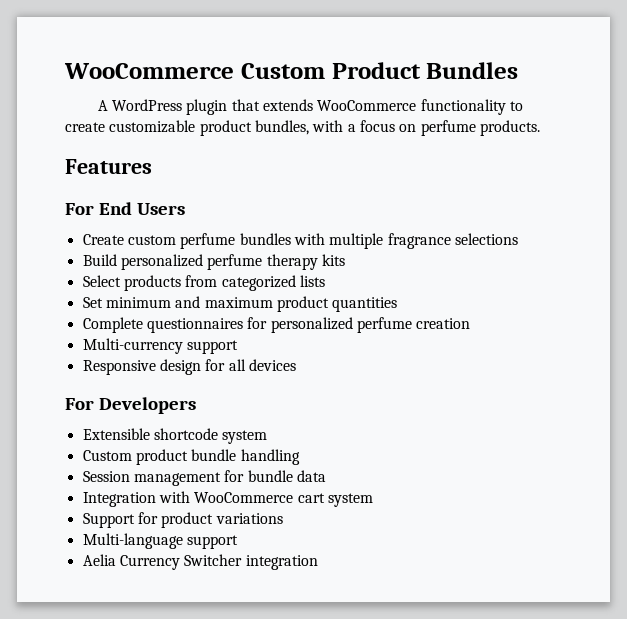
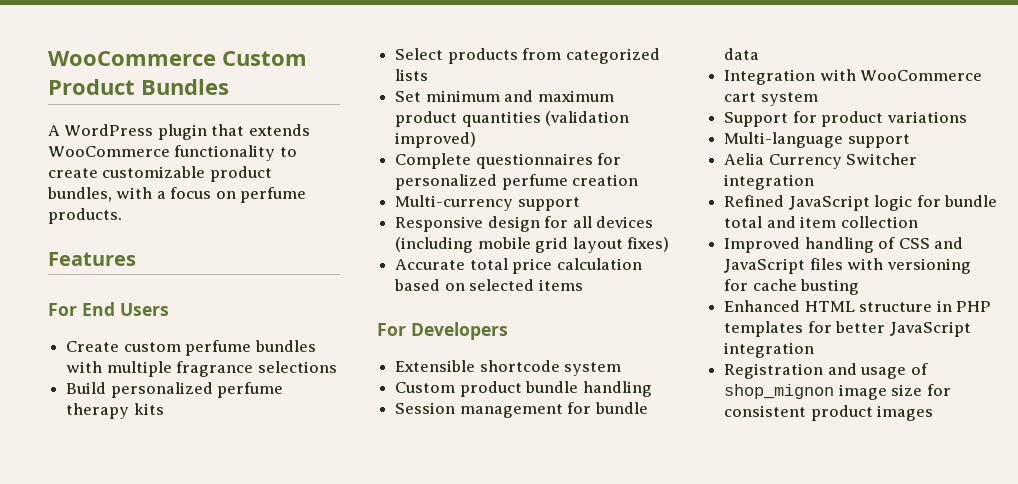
(398, 304) none -> [545,111,630,126] [395,132,477,148] (validation improved)
(296, 365) none -> [395,237,669,253] [395,258,642,274] [394,279,583,291] (including mobile grid layout fixes) // Accurate total price calculation based on selected items
(318, 562) none -> [724,195,997,211] [724,216,918,228] [724,237,963,253] [724,258,971,274] [724,279,860,295] [724,300,991,312] [724,321,971,337] [724,342,815,358] [724,363,928,379] [724,384,951,400] [724,405,934,421] // Refined JavaScript logic for bundle total and item collection // Improved handling of CSS and JavaScript files with versioning for cache busting // Enhanced HTML structure in PHP templates for better JavaScript integration // Registration and usage of shop_mignon image size for consistent product images

